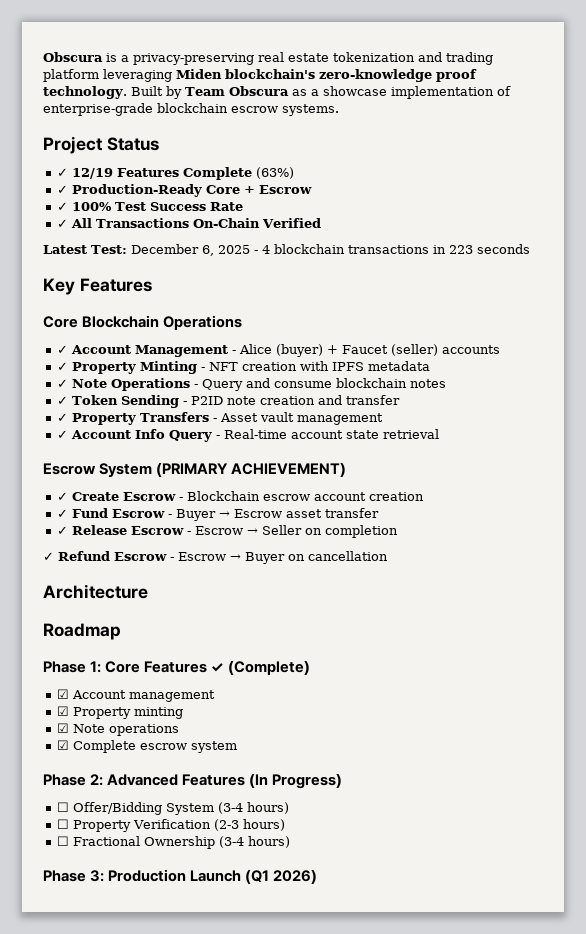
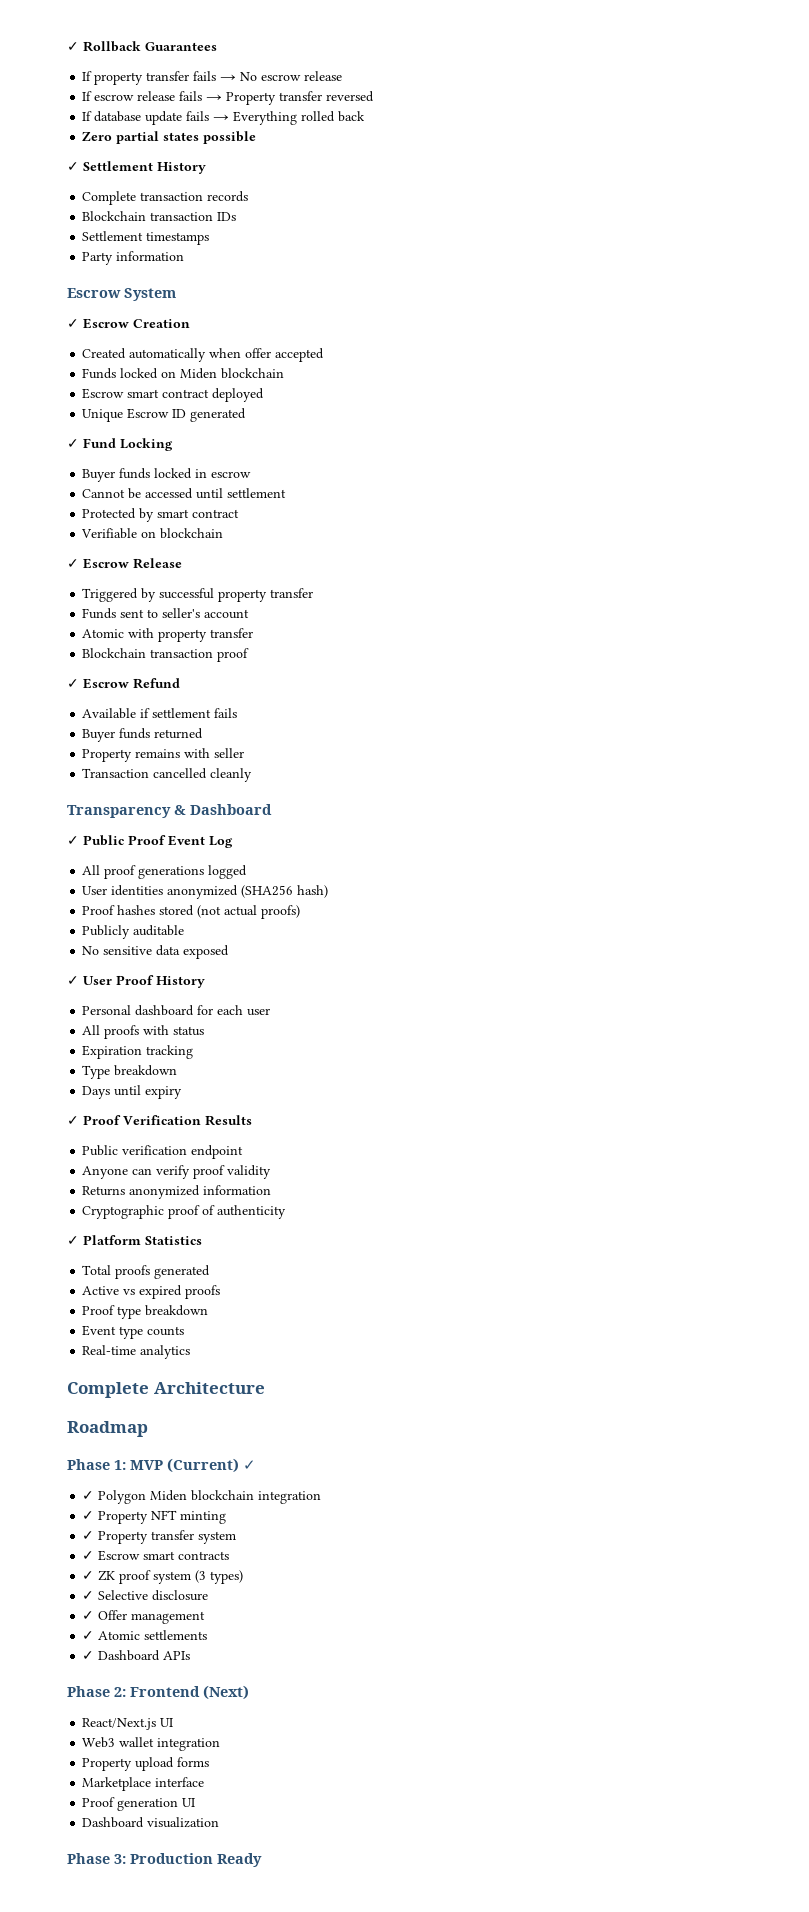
[43,52,493,65] [43,69,477,82] [43,86,511,99] [43,103,339,116] [43,136,159,154] [56,167,294,180] [56,184,312,197] [56,202,243,211] [56,218,321,228] [43,244,530,256] [43,278,152,295] [43,315,243,330] [56,344,500,357] [56,361,430,374] [56,378,446,391] [56,395,400,408] [56,412,383,425] [56,429,439,442] Obscura is a privacy-preserving real estate tokenization and trading platform leveraging Miden blockchain's zero-knowledge proof technology. Built by Team Obscura as a showcase implementation of enterprise-grade blockchain escrow systems. // Project Status // ✓ 12/19 Features Complete (63%) // ✓ Production-Ready Core + Escrow // ✓ 100% Test Success Rate // ✓ All Transactions On-Chain Verified // Latest Test: December 6, 2025 - 4 blockchain transactions in 223 seconds // Key Features // Core Blockchain Operations // ✓ Account Management - Alice (buyer) + Faucet (seller) accounts // ✓ Property Minting - NFT creation with IPFS metadata // ✓ Note Operations - Query and consume blockchain notes // ✓ Token Sending - P2ID note creation and transfer // ✓ Property Transfers - Asset vault management // ✓ Account Info Query - Real-time account state retrieval -> [67,41,217,52] [82,71,343,85] [82,91,375,105] [82,111,366,125] [82,131,257,144] [67,161,206,174] [82,191,249,205] [82,211,237,221] [82,231,210,245] [82,251,185,265] ✓ Rollback Guarantees // If property transfer fails → No escrow release // If escrow release fails → Property transfer reversed // If database update fails → Everything rolled back // Zero partial states possible // ✓ Settlement History // Complete transaction records // Blockchain transaction IDs // Settlement timestamps // Party information
[156,462,347,477] [56,491,424,501] [56,508,379,521] [56,525,398,538] [43,552,54,561] (PRIMARY ACHIEVEMENT) // ✓ Create Escrow - Blockchain escrow account creation // ✓ Fund Escrow - Buyer → Escrow asset transfer // ✓ Release Escrow - Escrow → Seller on completion // ✓ -> [67,318,190,329] [82,348,325,362] [82,368,285,379] [82,388,265,402] [82,408,247,422] [67,438,173,451] [82,468,252,482] [82,488,287,499] [82,508,240,522] [81,528,224,539] [67,558,182,569] [82,588,314,602] [82,608,250,619] [82,628,254,642] [82,648,250,662] [67,678,129,689] // ✓ Escrow Creation // Created automatically when offer accepted // Funds locked on Miden blockchain // Escrow smart contract deployed // Unique Escrow ID generated // ✓ Fund Locking // Buyer funds locked in escrow // Cannot be accessed until settlement // Protected by smart contract // Verifiable on blockchain // ✓ Escrow Release // Triggered by successful property transfer // Funds sent to seller's account // Atomic with property transfer // Blockchain transaction proof // ✓ Escrow
[114,551,388,564] Escrow - Escrow → Buyer on cancellation // -> [82,708,238,719] [82,728,204,742] [82,748,245,762] [82,768,253,782] [67,804,272,818] [67,835,233,848] [82,865,248,879] [82,885,329,899] [82,905,301,919] [82,925,185,939] [82,945,230,959] [67,975,205,988] [82,1005,271,1016] [82,1025,205,1039] [82,1045,194,1059] [82,1065,178,1079] [82,1085,183,1099] [67,1115,252,1126] [82,1145,244,1159] [82,1165,272,1179] [82,1185,272,1199] [82,1205,287,1219] [67,1235,202,1245] [82,1265,211,1279] [82,1285,221,1299] [82,1305,209,1319] [82,1325,185,1339] [82,1345,191,1359] [67,1382,149,1398] // Available if settlement fails // Buyer funds returned // Property remains with seller // Transaction cancelled cleanly // Transparency & Dashboard // ✓ Public Proof Event Log // All proof generations logged // User identities anonymized (SHA256 hash) // Proof hashes stored (not actual proofs) // Publicly auditable // No sensitive data exposed // ✓ User Proof History // Personal dashboard for each user // All proofs with status // Expiration tracking // Type breakdown // Days until expiry // ✓ Proof Verification Results // Public verification endpoint // Anyone can verify proof validity // Returns anonymized information // Cryptographic proof of authenticity // ✓ Platform Statistics // Total proofs generated // Active vs expired proofs // Proof type breakdown // Event type counts // Real-time analytics // Complete
[105,660,311,675] [56,689,215,702] [56,706,183,719] [56,723,179,736] [56,740,237,753] [43,773,343,789] [56,802,289,815] [56,819,285,832] [56,836,290,849] Core Features ✓ (Complete) // ☑ Account management // ☑ Property minting // ☑ Note operations // ☑ Complete escrow system // Phase 2: Advanced Features (In Progress) // ☐ Offer/Bidding System (3-4 hours) // ☐ Property Verification (2-3 hours) // ☐ Fractional Ownership (3-4 hours) -> [130,1458,256,1473] [82,1490,322,1504] [82,1510,227,1524] [82,1530,237,1544] [82,1550,230,1561] [82,1570,244,1584] [82,1590,209,1601] [82,1610,206,1624] [82,1630,208,1640] [82,1650,191,1661] [67,1685,249,1700] [82,1718,174,1730] [82,1737,221,1751] [82,1757,210,1771] [82,1777,205,1791] [82,1797,196,1811] [82,1817,220,1828] MVP (Current) ✓ // ✓ Polygon Miden blockchain integration // ✓ Property NFT minting // ✓ Property transfer system // ✓ Escrow smart contracts // ✓ ZK proof system (3 types) // ✓ Selective disclosure // ✓ Offer management // ✓ Atomic settlements // ✓ Dashboard APIs // Phase 2: Frontend (Next) // React/Next.js UI // Web3 wallet integration // Property upload forms // Marketplace interface // Proof generation UI // Dashboard visualization
[190,869,318,884] Launch (Q1 2026) -> [217,1853,262,1867] Ready

